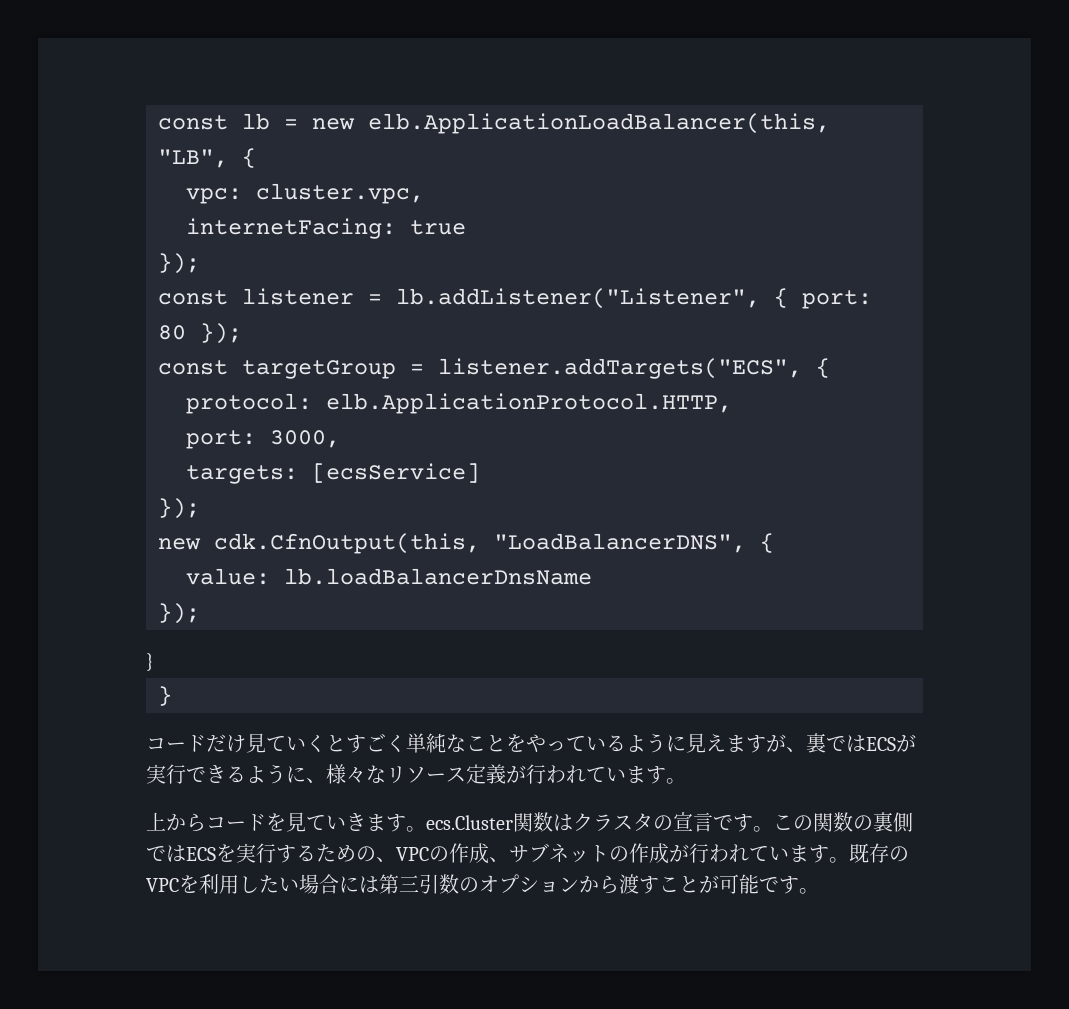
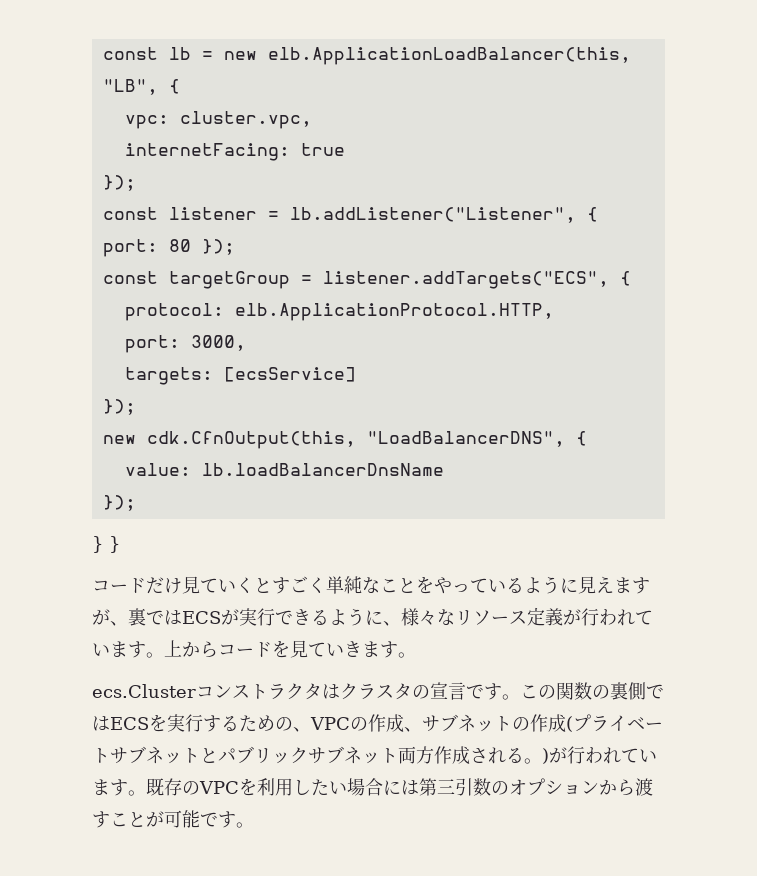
(154, 662) // -> (103, 544) none
(686, 781) // -> (164, 655) none
[426,812,553,832] ecs.Cluster関数 -> [92,683,322,700] // ecs.Clusterコンストラクタ
(669, 853) none -> [566,714,663,732] [92,746,549,764] (プライベートサブネットとパブリックサブネット両方作成される。)

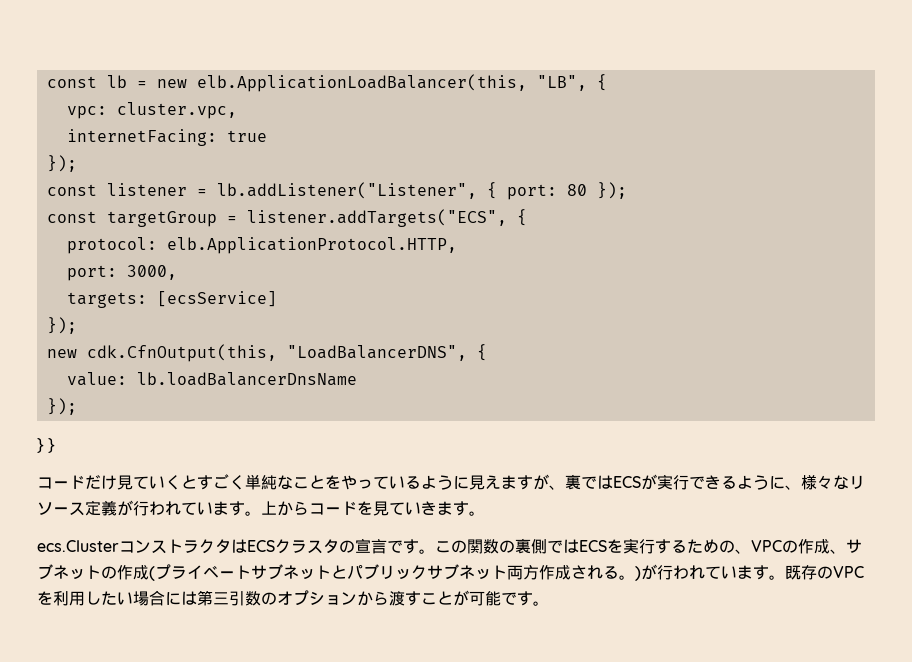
(340, 691) none -> [247,540,275,552] ECS

